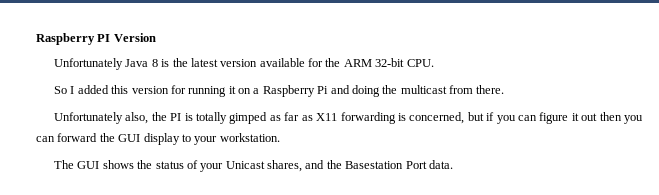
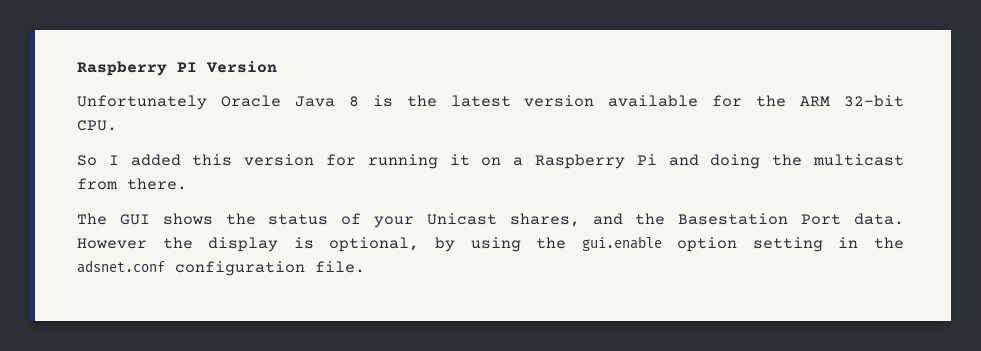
(124, 64) none -> [220,95,281,107] Oracle
[54,112,644,124] [36,133,280,145] // Unfortunately also, the PI is totally gimped as far as X11 forwarding is concerned, but if you can figure it out then you can forward the GUI display to your workstation. -> (187, 184) none
(453, 164) none -> [77,236,905,252] [77,260,365,276] However the display is optional, by using the gui.enable option setting in the adsnet.conf configuration file.

